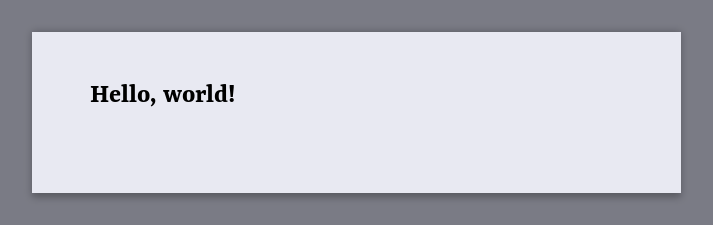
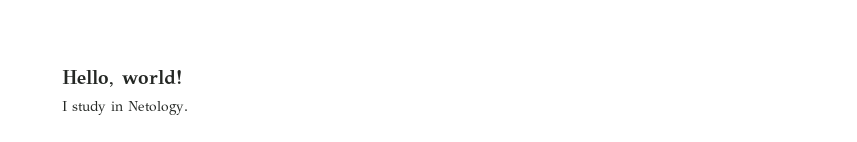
(236, 93) none -> [62,101,188,115] // I study in Netology.

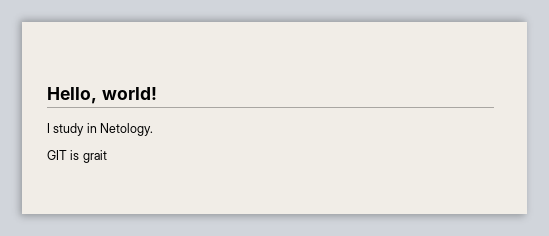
(188, 108) none -> [47,150,107,163] // GIT is grait

